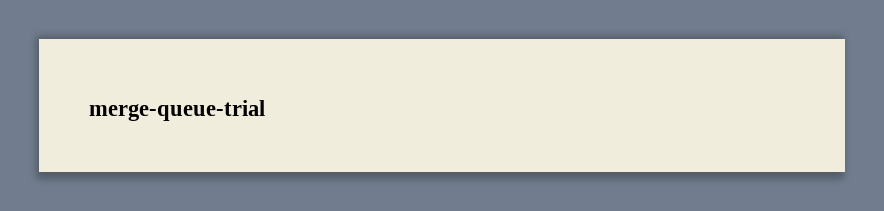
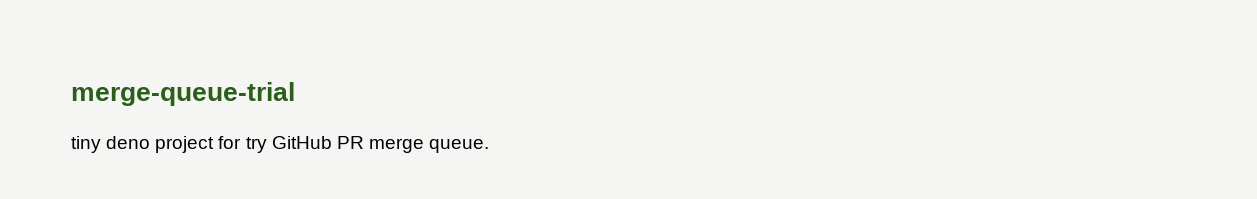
(265, 110) none -> [71,136,490,153] // tiny deno project for try GitHub PR merge queue.

